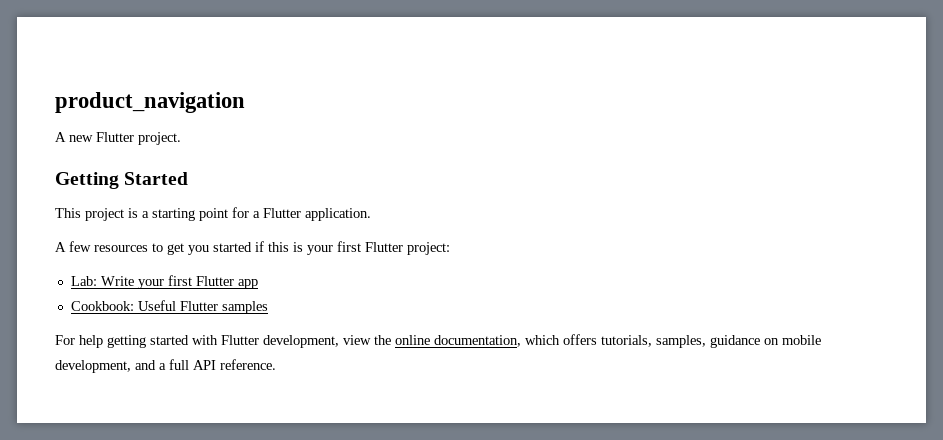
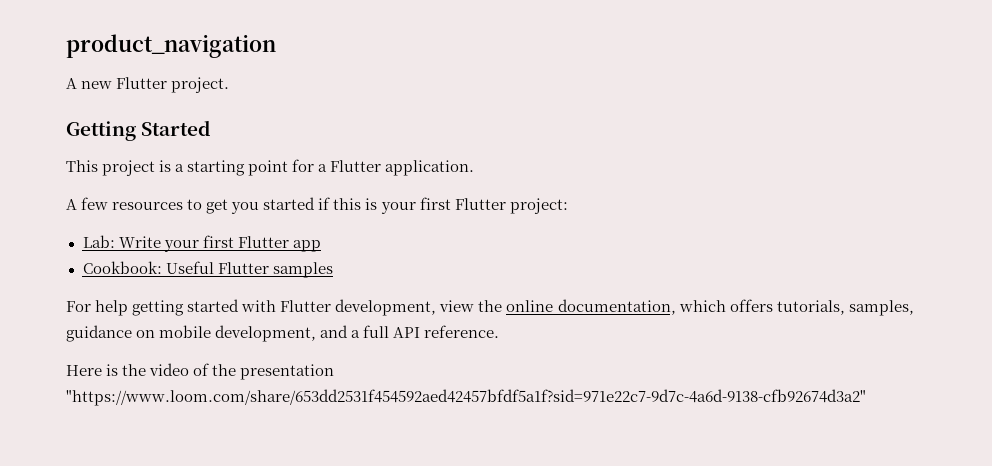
(276, 364) none -> [66,363,335,380] [66,389,866,406] // Here is the video of the presentation "https://www.loom.com/share/653dd2531f454592aed42457bfdf5a1f?sid=971e22c7-9d7c-4a6d-9138-cfb92674d3a2"

